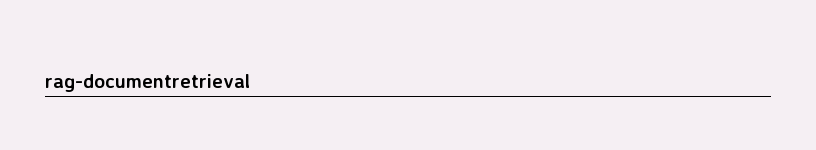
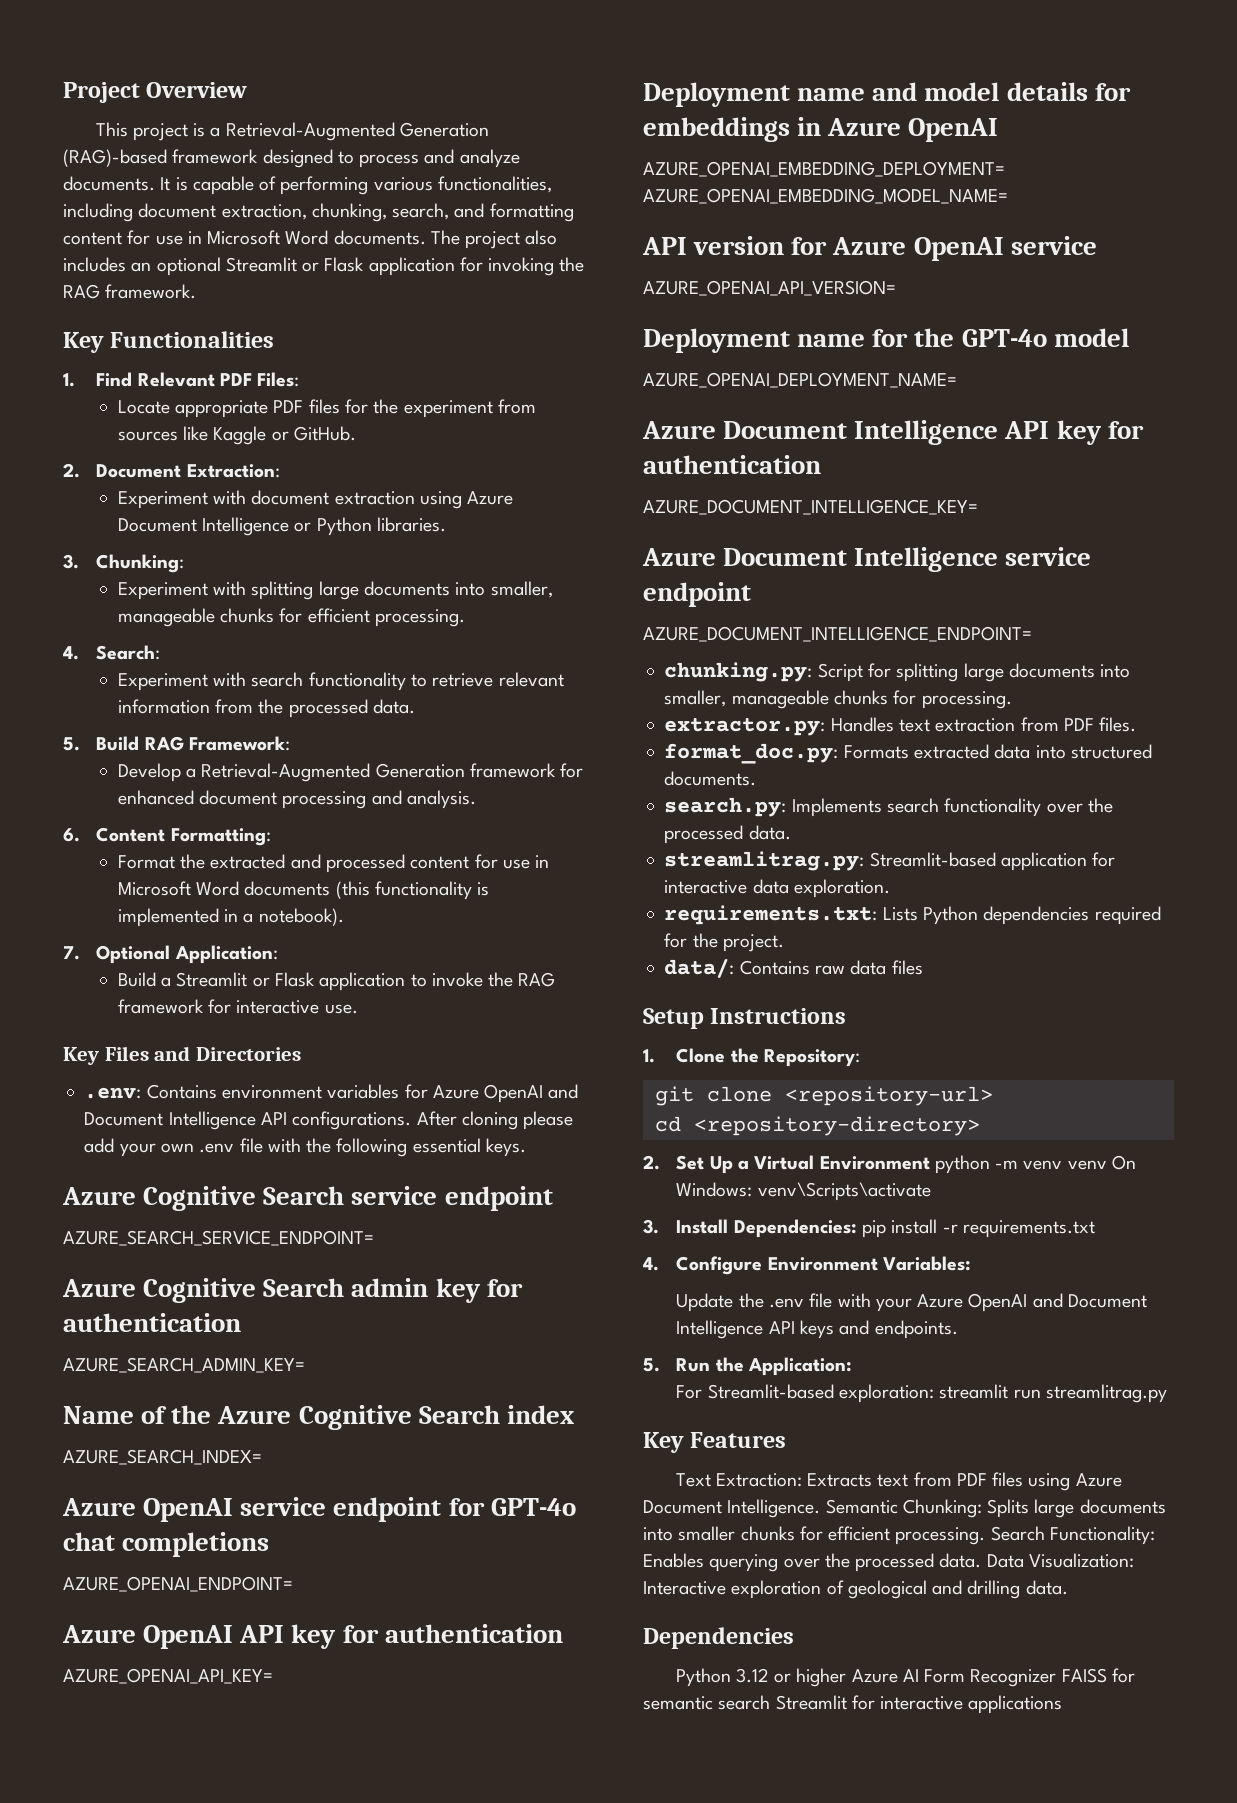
[45,74,250,92] rag-documentretrieval -> [63,82,248,103] [95,122,489,141] [63,149,520,168] [63,176,552,195] [63,203,574,222] [63,230,558,249] [63,257,585,276] [63,284,197,299] [63,331,275,353] [63,372,300,387] [117,399,536,418] [117,426,356,445] [63,463,280,478] [117,490,514,509] [117,517,446,536] [63,554,185,573] [117,581,553,600] [117,608,465,627] [63,645,161,660] [117,672,564,691] [117,699,415,718] [63,736,290,751] [117,763,584,782] [117,790,476,809] [63,827,271,846] [117,854,550,873] [117,881,490,900] [117,908,344,927] [63,945,278,964] [117,972,556,991] [117,999,358,1014] [63,1046,302,1065] [84,1084,579,1103] [84,1111,574,1130] [84,1138,526,1157] [62,1186,553,1211] [63,1230,374,1246] [62,1278,523,1303] [63,1313,241,1332] [63,1357,305,1373] [63,1405,574,1430] [63,1449,262,1465] [62,1497,576,1522] [63,1532,270,1557] [63,1576,293,1592] [62,1624,563,1649] [63,1668,273,1684] [643,82,1131,107] [643,117,999,142] [643,161,1005,177] [643,188,1008,204] [642,236,1097,261] [643,280,896,296] [643,328,1129,353] [643,372,957,388] [642,420,1144,445] [643,455,821,474] [643,499,978,515] [642,547,1092,572] [643,582,751,607] [643,626,1032,642] [664,662,1131,682] [664,690,1012,709] [664,717,1137,736] [664,743,1152,764] [664,771,757,786] [664,797,1113,817] [664,825,791,844] [664,851,1116,871] [664,879,890,898] [664,905,1161,925] [664,933,784,952] [664,958,923,978] [643,1008,847,1029] [643,1048,860,1067] [654,1086,993,1106] [654,1116,980,1136] [643,1155,1136,1174] [676,1182,931,1201] [643,1219,1095,1238] [643,1256,971,1275] [676,1293,1147,1312] [676,1320,958,1339] [643,1357,852,1376] [676,1384,1167,1403] [643,1432,787,1453] [675,1472,1122,1491] [643,1499,1166,1518] [643,1526,1155,1545] [643,1553,1134,1572] [643,1580,1068,1599] [643,1627,794,1649] [675,1668,1135,1687] [643,1695,1063,1714] Project Overview // This project is a Retrieval-Augmented Generation (RAG)-based framework designed to process and analyze documents. It is capable of performing various functionalities, including document extraction, chunking, search, and formatting content for use in Microsoft Word documents. The project also includes an optional Streamlit or Flask application for invoking the RAG framework. // Key Functionalities // 1. Find Relevant PDF Files: // Locate appropriate PDF files for the experiment from sources like Kaggle or GitHub. // 2. Document Extraction: // Experiment with document extraction using Azure Document Intelligence or Python libraries. // 3. Chunking: // Experiment with splitting large documents into smaller, manageable chunks for efficient processing. // 4. Search: // Experiment with search functionality to retrieve relevant information from the processed data. // 5. Build RAG Framework: // Develop a Retrieval-Augmented Generation framework for enhanced document processing and analysis. // 6. Content Formatting: // Format the extracted and processed content for use in Microsoft Word documents (this functionality is implemented in a notebook). // 7. Optional Application: // Build a Streamlit or Flask application to invoke the RAG framework for interactive use. // Key Files and Directories // .env: Contains environment variables for Azure OpenAI and Document Intelligence API configurations. After cloning please add your own .env file with the following essential keys. // Azure Cognitive Search service endpoint // AZURE_SEARCH_SERVICE_ENDPOINT= // Azure Cognitive Search admin key for authentication // AZURE_SEARCH_ADMIN_KEY= // Name of the Azure Cognitive Search index // AZURE_SEARCH_INDEX= // Azure OpenAI service endpoint for GPT-4o chat completions // AZURE_OPENAI_ENDPOINT= // Azure OpenAI API key for authentication // AZURE_OPENAI_API_KEY= // Deployment name and model details for embeddings in Azure OpenAI // AZURE_OPENAI_EMBEDDING_DEPLOYMENT= AZURE_OPENAI_EMBEDDING_MODEL_NAME= // API version for Azure OpenAI service // AZURE_OPENAI_API_VERSION= // Deployment name for the GPT-4o model // AZURE_OPENAI_DEPLOYMENT_NAME= // Azure Document Intelligence API key for authentication // AZURE_DOCUMENT_INTELLIGENCE_KEY= // Azure Document Intelligence service endpoint // AZURE_DOCUMENT_INTELLIGENCE_ENDPOINT= // chunking.py: Script for splitting large documents into smaller, manageable chunks for processing. // extractor.py: Handles text extraction from PDF files. // format_doc.py: Formats extracted data into structured documents. // search.py: Implements search functionality over the processed data. // streamlitrag.py: Streamlit-based application for interactive data exploration. // requirements.txt: Lists Python dependencies required for the project. // data/: Contains raw data files // Setup Instructions // 1. Clone the Repository: // git clone <repository-url> // cd <repository-directory> // 2. Set Up a Virtual Environment python -m venv venv On Windows: venv\Scripts\activate // 3. Install Dependencies: pip install -r requirements.txt // 4. Configure Environment Variables: // Update the .env file with your Azure OpenAI and Document Intelligence API keys and endpoints. // 5. Run the Application: // For Streamlit-based exploration: streamlit run streamlitrag.py // Key Features // Text Extraction: Extracts text from PDF files using Azure Document Intelligence. Semantic Chunking: Splits large documents into smaller chunks for efficient processing. Search Functionality: Enables querying over the processed data. Data Visualization: Interactive exploration of geological and drilling data. // Dependencies // Python 3.12 or higher Azure AI Form Recognizer FAISS for semantic search Streamlit for interactive applications

